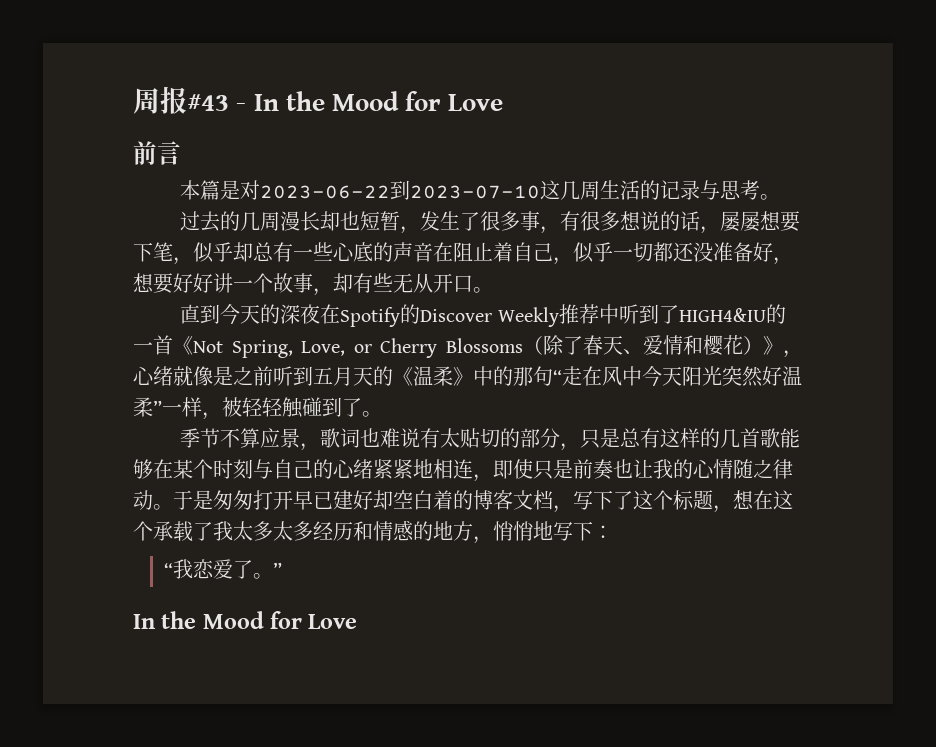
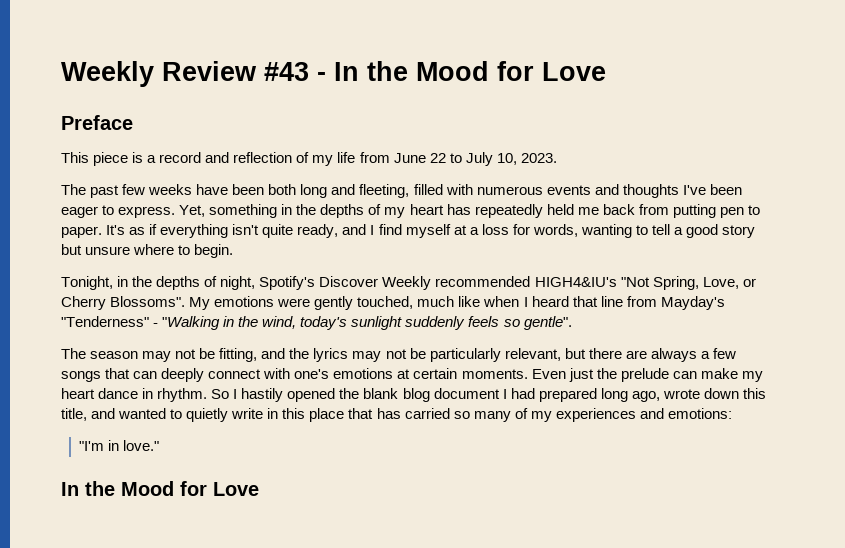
[133,86,187,114] 周报 -> [61,61,257,87] Weekly Review
[133,141,181,165] [180,180,781,200] [180,211,801,234] [133,242,793,265] [133,273,493,296] [180,304,786,327] [133,335,803,358] [133,366,802,387] [133,397,382,420] [180,428,801,451] [133,459,793,482] [133,490,793,513] [133,520,613,544] [164,559,283,579] 前言 // 本篇是对2023-06-22到2023-07-10这几周生活的记录与思考。 // 过去的几周漫长却也短暂，发生了很多事，有很多想说的话，屡屡想要下笔，似乎却总有一些心底的声音在阻止着自己，似乎一切都还没准备好，想要好好讲一个故事，却有些无从开口。 // 直到今天的深夜在Spotify的Discover Weekly推荐中听到了HIGH4&IU的一首《Not Spring, Love, or Cherry Blossoms（除了春天、爱情和樱花）》，心绪就像是之前听到五月天的《温柔》中的那句“走在风中今天阳光突然好温柔”一样，被轻轻触碰到了。 // 季节不算应景，歌词也难说有太贴切的部分，只是总有这样的几首歌能够在某个时刻与自己的心绪紧紧地相连，即使只是前奏也让我的心情随之律动。于是匆匆打开早已建好却空白着的博客文档，写下了这个标题，想在这个承载了我太多太多经历和情感的地方，悄悄地写下： // “我恋爱了。” -> [61,115,133,130] [61,152,557,166] [61,184,742,198] [61,204,760,218] [61,224,756,238] [61,244,234,258] [61,276,756,290] [61,296,725,310] [61,316,572,330] [61,348,736,362] [61,368,763,382] [61,388,766,402] [61,408,732,422] [79,440,160,451] Preface // This piece is a record and reflection of my life from June 22 to July 10, 2023. // The past few weeks have been both long and fleeting, filled with numerous events and thoughts I've been eager to express. Yet, something in the depths of my heart has repeatedly held me back from putting pen to paper. It's as if everything isn't quite ready, and I find myself at a loss for words, wanting to tell a good story but unsure where to begin. // Tonight, in the depths of night, Spotify's Discover Weekly recommended HIGH4&IU's "Not Spring, Love, or Cherry Blossoms". My emotions were gently touched, much like when I heard that line from Mayday's "Tenderness" - "Walking in the wind, today's sunlight suddenly feels so gentle". // The season may not be fitting, and the lyrics may not be particularly relevant, but there are always a few songs that can deeply connect with one's emotions at certain moments. Even just the prelude can make my heart dance in rhythm. So I hastily opened the blank blog document I had prepared long ago, wrote down this title, and wanted to quietly write in this place that has carried so many of my experiences and emotions: // "I'm in love."

